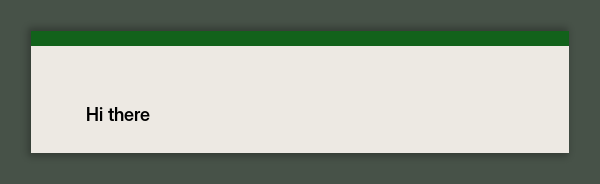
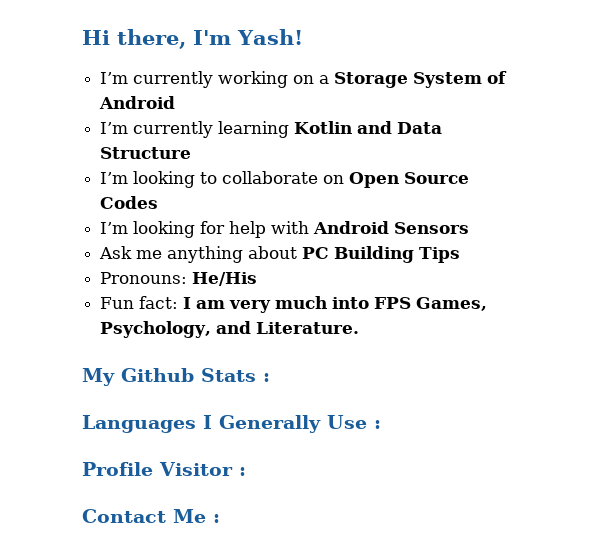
[107,107,150,121] there -> [117,29,303,49] [100,71,508,88] [99,96,176,109] [100,121,443,138] [100,147,192,159] [100,171,470,188] [100,196,159,209] [100,221,470,238] [99,246,461,263] [100,272,258,286] [100,296,488,313] [100,321,360,338] [82,368,270,386] [82,415,381,433] [82,462,246,476] [82,509,220,523] there, I'm Yash! // I’m currently working on a Storage System of Android // I’m currently learning Kotlin and Data Structure // I’m looking to collaborate on Open Source Codes // I’m looking for help with Android Sensors // Ask me anything about PC Building Tips // Pronouns: He/His // Fun fact: I am very much into FPS Games, Psychology, and Literature. // My Github Stats : // Languages I Generally Use : // Profile Visitor : // Contact Me :

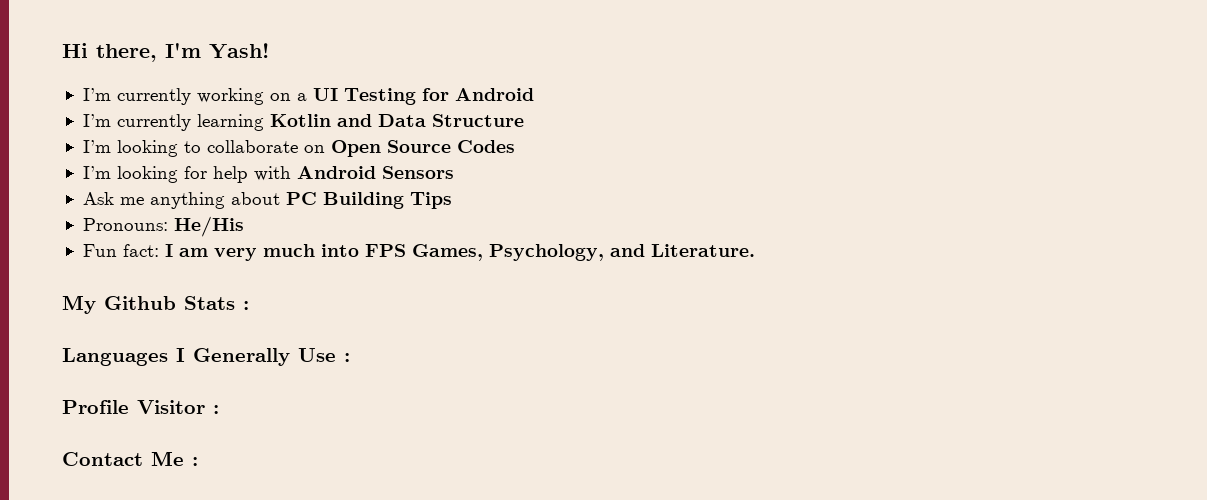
[334,71,508,88] Storage System of -> [312,88,449,105] UI Testing for

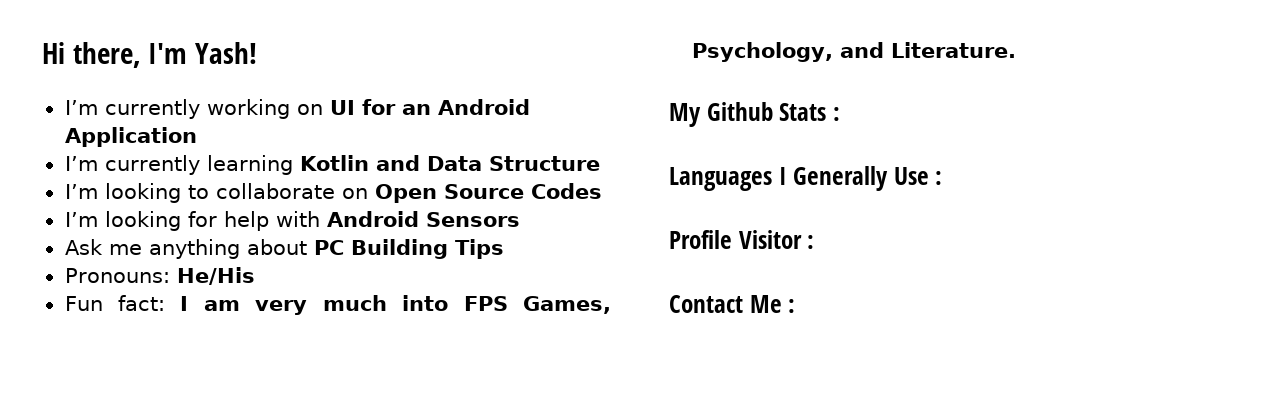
[296,88,534,105] a UI Testing for Android -> [329,99,530,115] [64,127,197,147] UI for an Android Application

